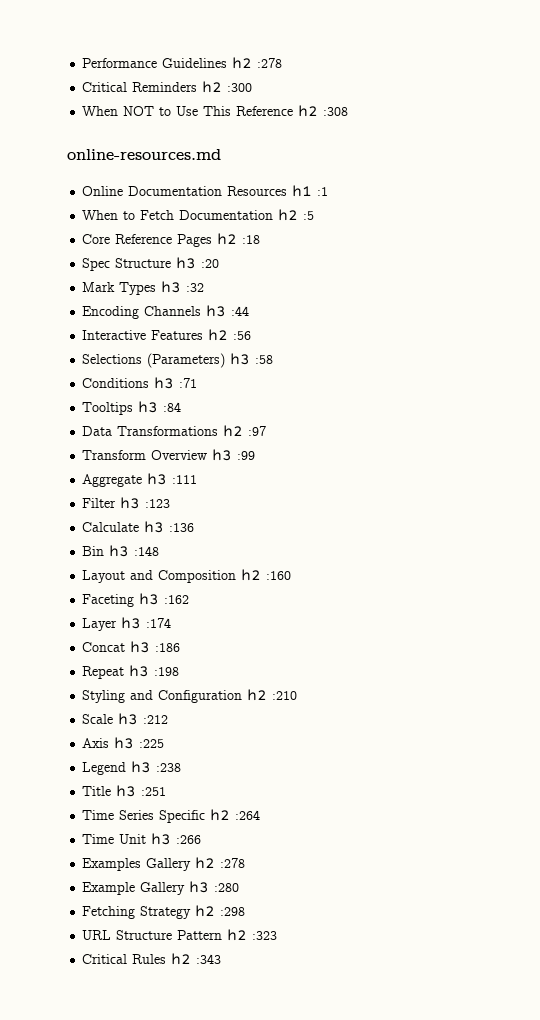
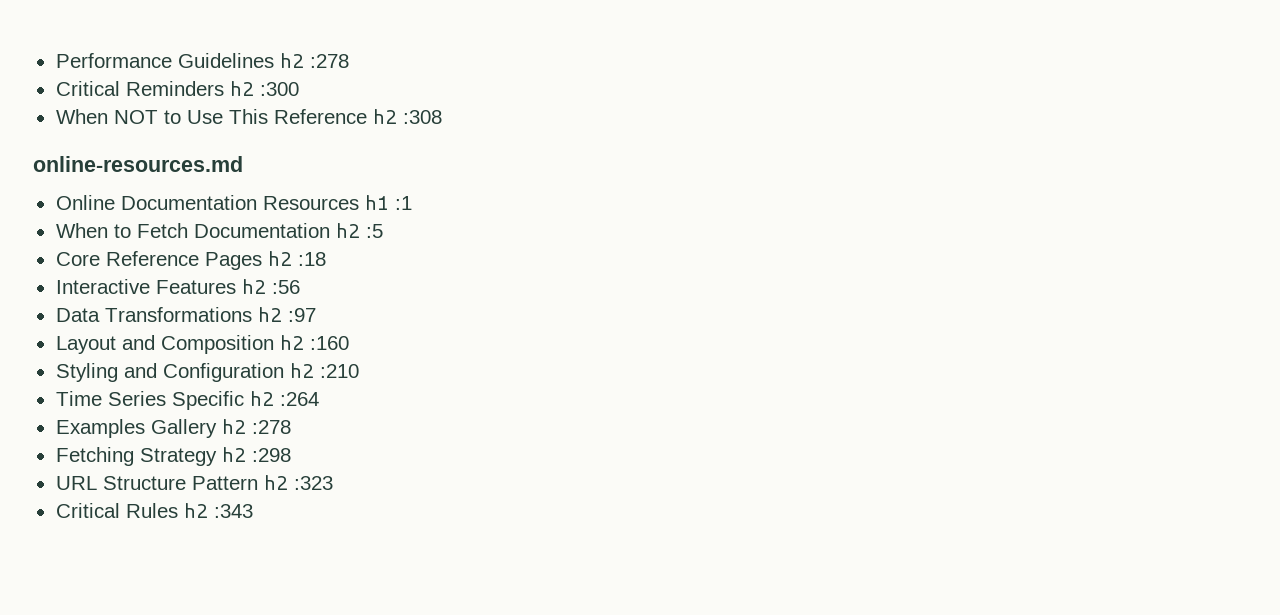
[82,257,220,271] [82,281,205,295] [82,305,250,319] [82,329,252,341] [82,353,274,368] [82,377,198,389] [82,401,182,415] [82,425,267,437] [82,449,256,461] [82,473,198,487] [82,497,171,509] [82,521,195,533] [82,545,160,557] Spec Structure h3 :20 // Mark Types h3 :32 // Encoding Channels h3 :44 // Interactive Features h2 :56 // Selections (Parameters) h3 :58 // Conditions h3 :71 // Tooltips h3 :84 // Data Transformations h2 :97 // Transform Overview h3 :99 // Aggregate h3 :111 // Filter h3 :123 // Calculate h3 :136 // Bin h3 :148 -> [55,279,300,294] [55,307,316,322] Interactive Features h2 :56 // Data Transformations h2 :97
[82,593,190,607] [82,617,172,631] [82,641,181,653] [82,665,180,679] // Faceting h3 :162 // Layer h3 :174 // Concat h3 :186 // Repeat h3 :198 -> (349, 343) none
[82,713,169,725] [82,737,165,749] [82,761,182,775] [82,785,167,797] // Scale h3 :212 // Axis h3 :225 // Legend h3 :238 // Title h3 :251 -> (359, 371) none
[82,833,202,845] // Time Unit h3 :266 -> (319, 399) none
[82,881,240,895] // Example Gallery h3 :280 -> (291, 427) none

